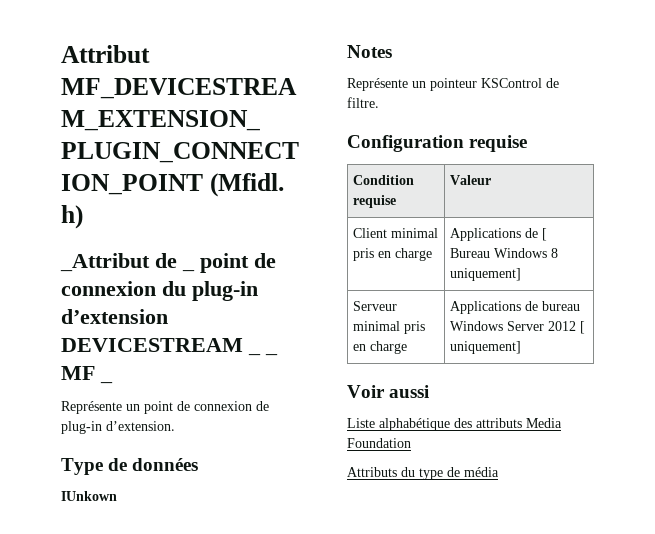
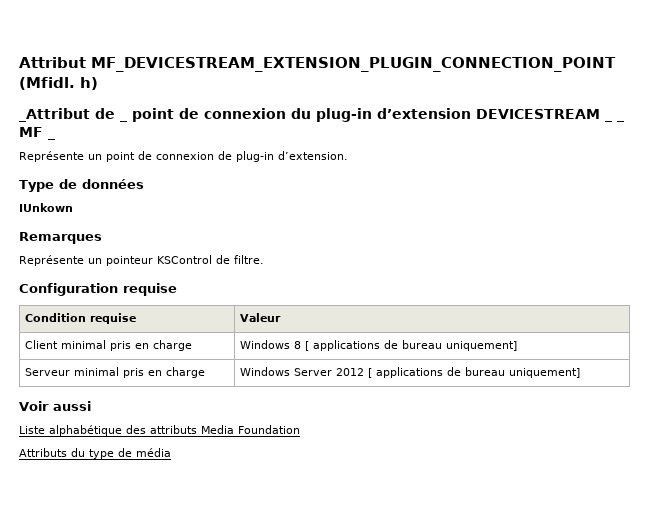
[347,45,392,58] Notes -> [19,232,102,244] Remarques
[450,228,548,241] [450,248,559,258] Applications de [ Bureau Windows 8 -> [239,340,442,351] Windows 8 [ applications de bureau
[450,301,581,314] Applications de bureau -> (205, 372) none
(586, 327) none -> [375,367,505,378] applications de bureau

